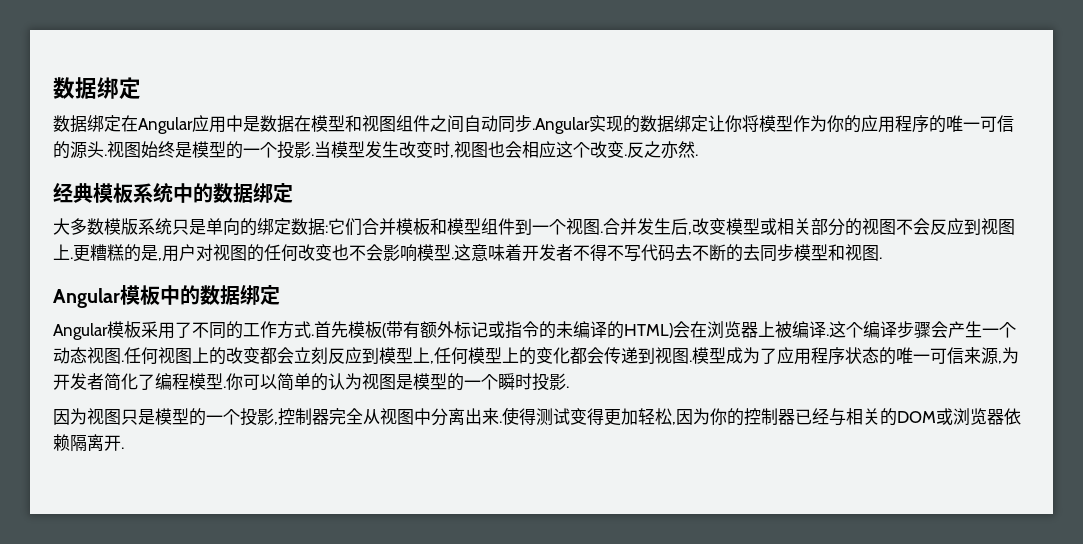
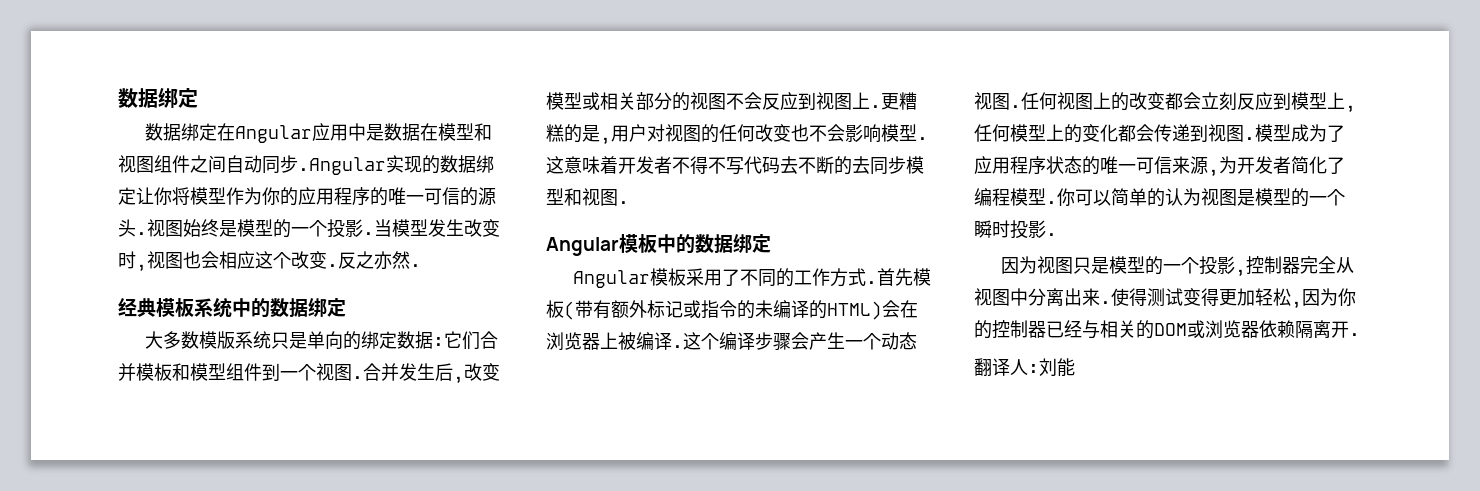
(124, 448) none -> [974,358,1075,377] // 翻译人:刘能

